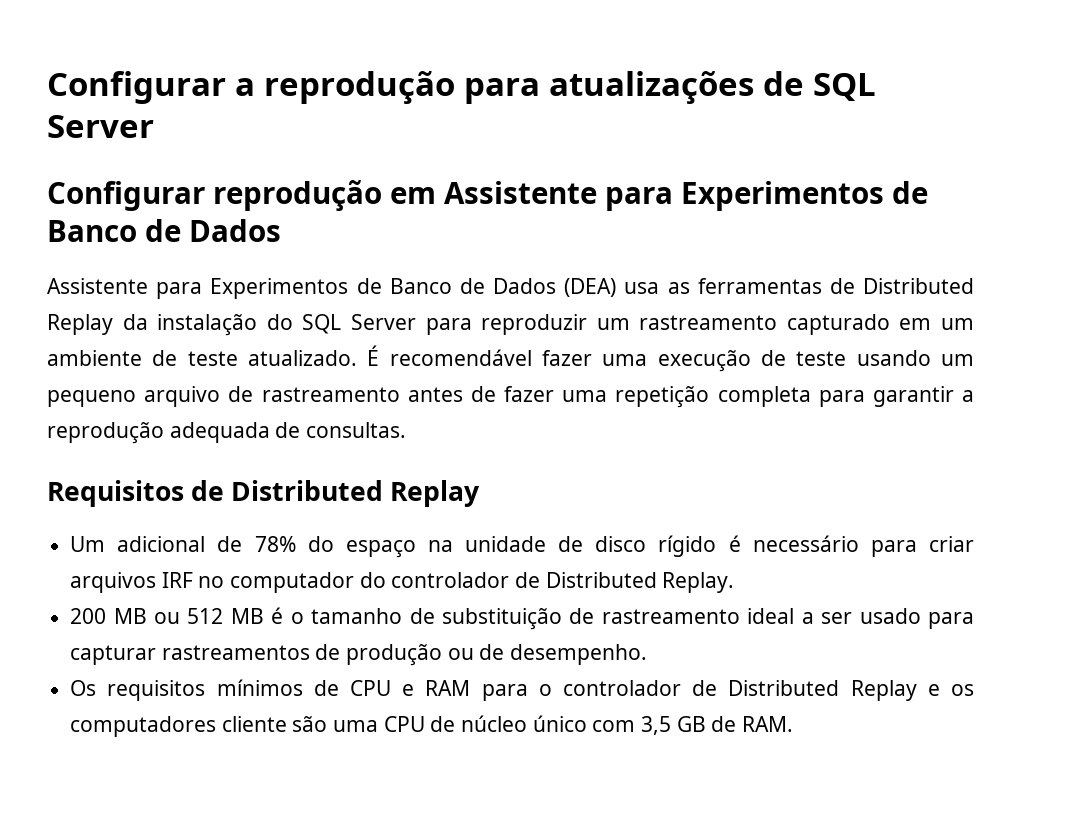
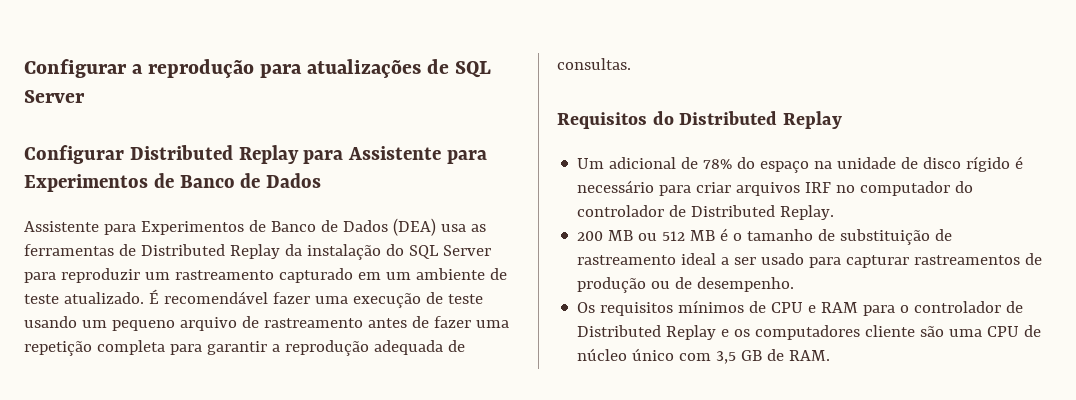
[213,180,436,211] reprodução em -> [129,145,344,164] Distributed Replay para
[191,480,225,501] de -> [652,111,674,125] do

